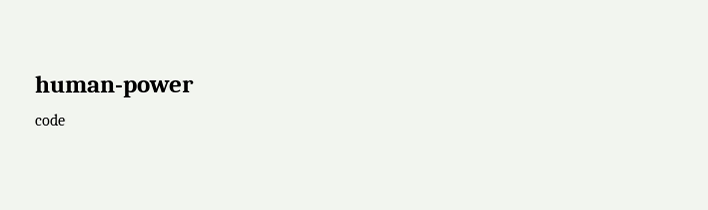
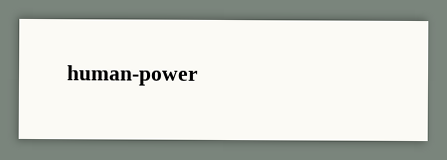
[35,113,66,126] // code -> (199, 75) none

